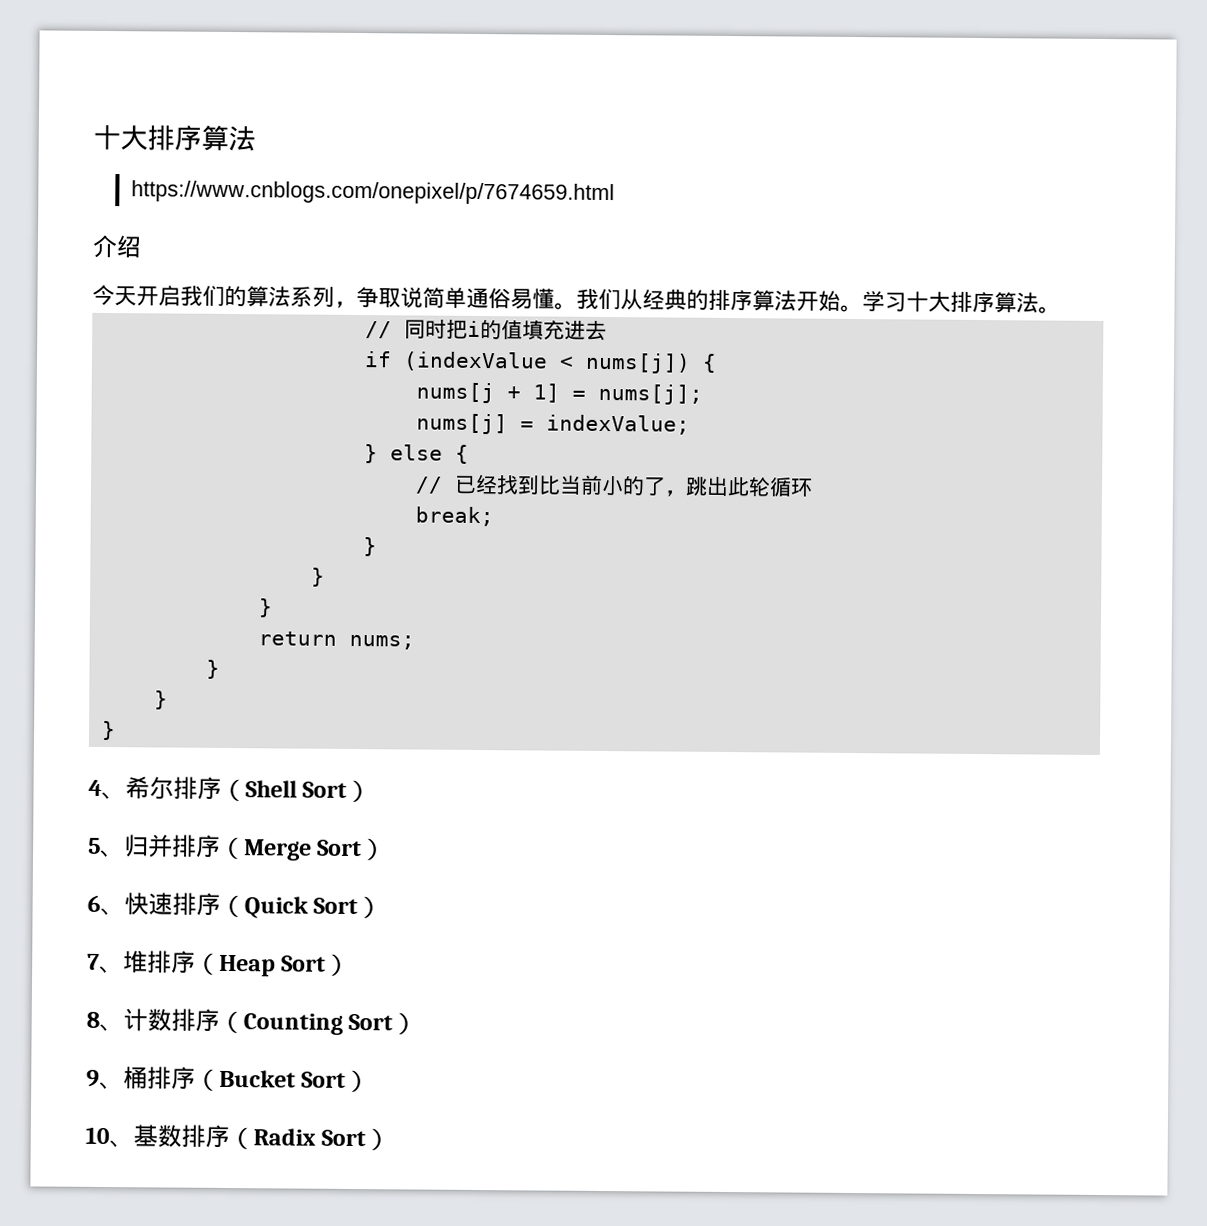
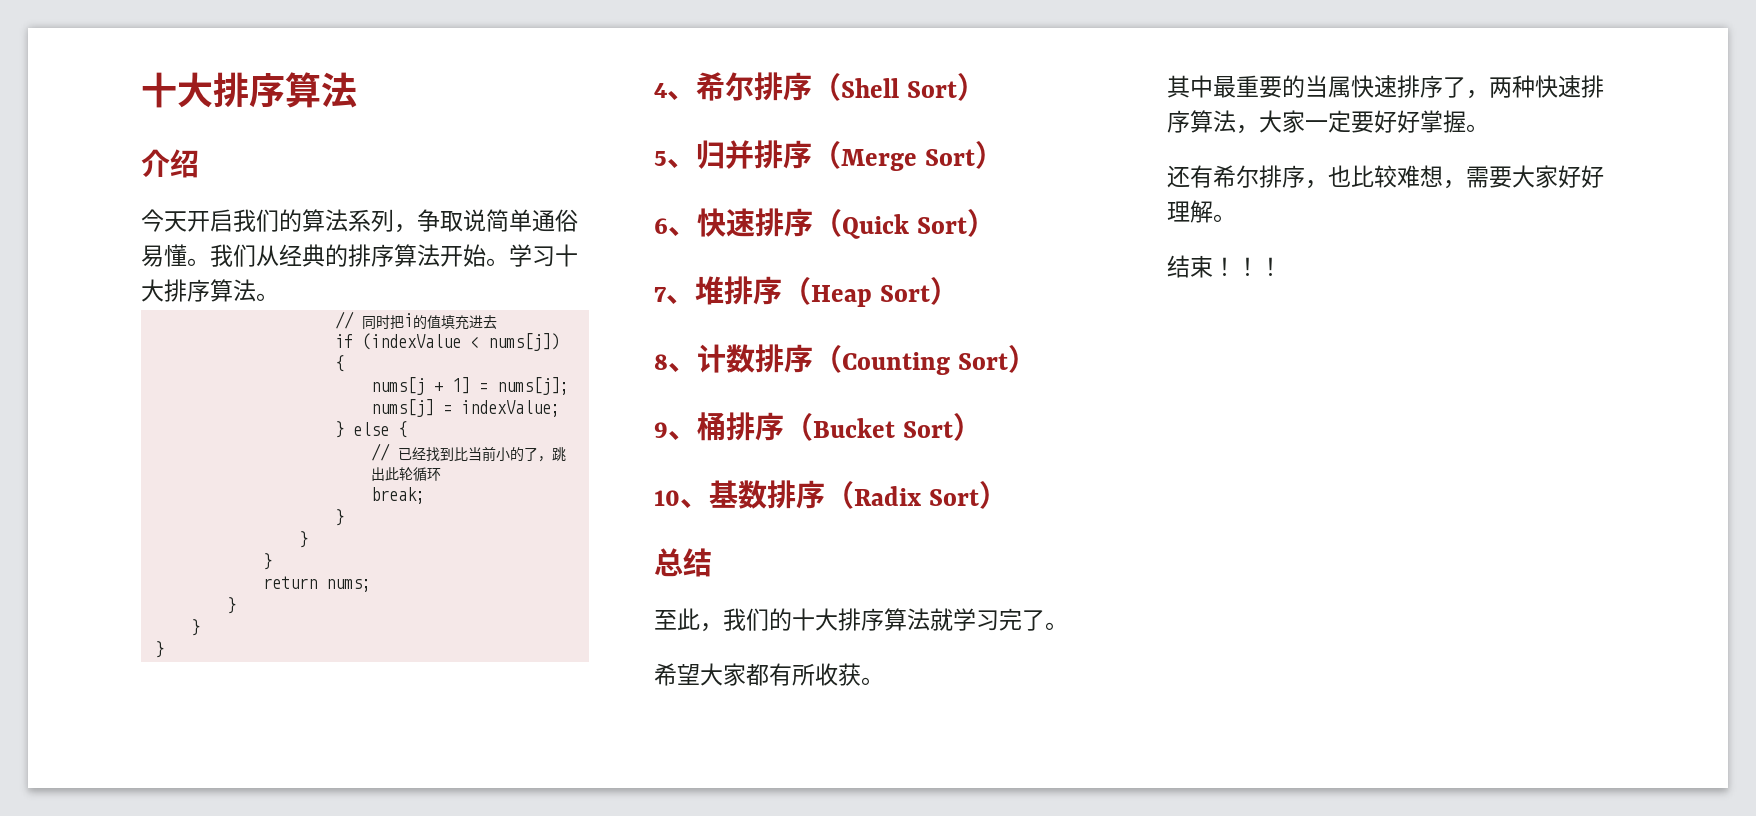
[93,124,256,152] [130,180,615,206] 十大排序算法 // https://www.cnblogs.com/onepixel/p/7674659.html -> [141,72,357,108] 十大排序算法
(391, 1139) none -> [654,548,712,577] [654,608,1068,632] [654,663,884,686] [1167,75,1604,99] [1167,110,1489,134] [1167,165,1604,189] [1167,200,1236,223] [1167,255,1282,278] // 总结 // 至此，我们的十大排序算法就学习完了。 // 希望大家都有所收获。 // 其中最重要的当属快速排序了，两种快速排序算法，大家一定要好好掌握。 // 还有希尔排序，也比较难想，需要大家好好理解。 // 结束！！！

